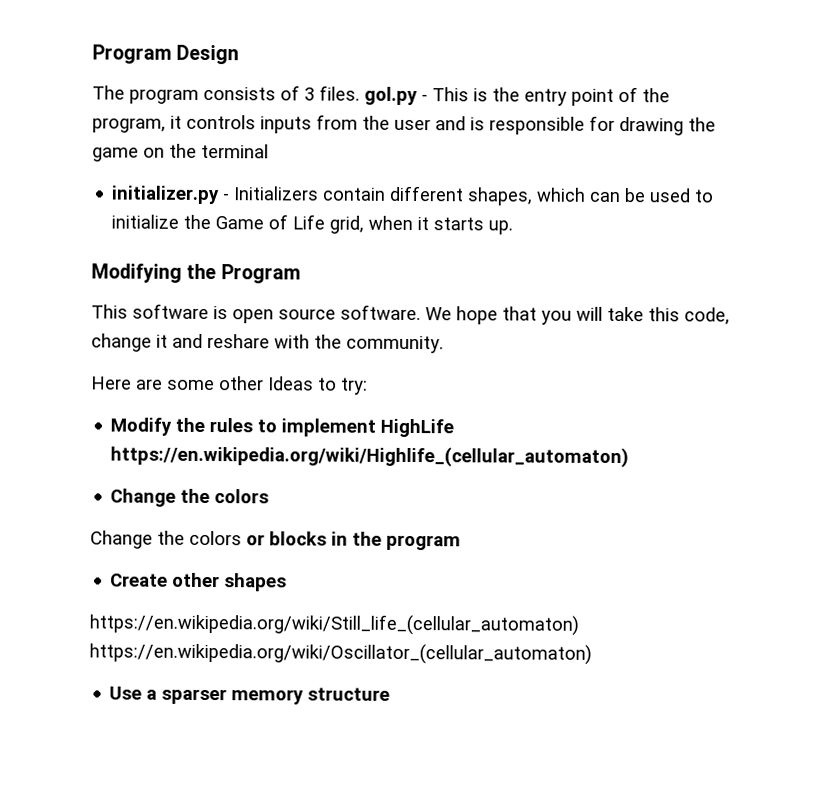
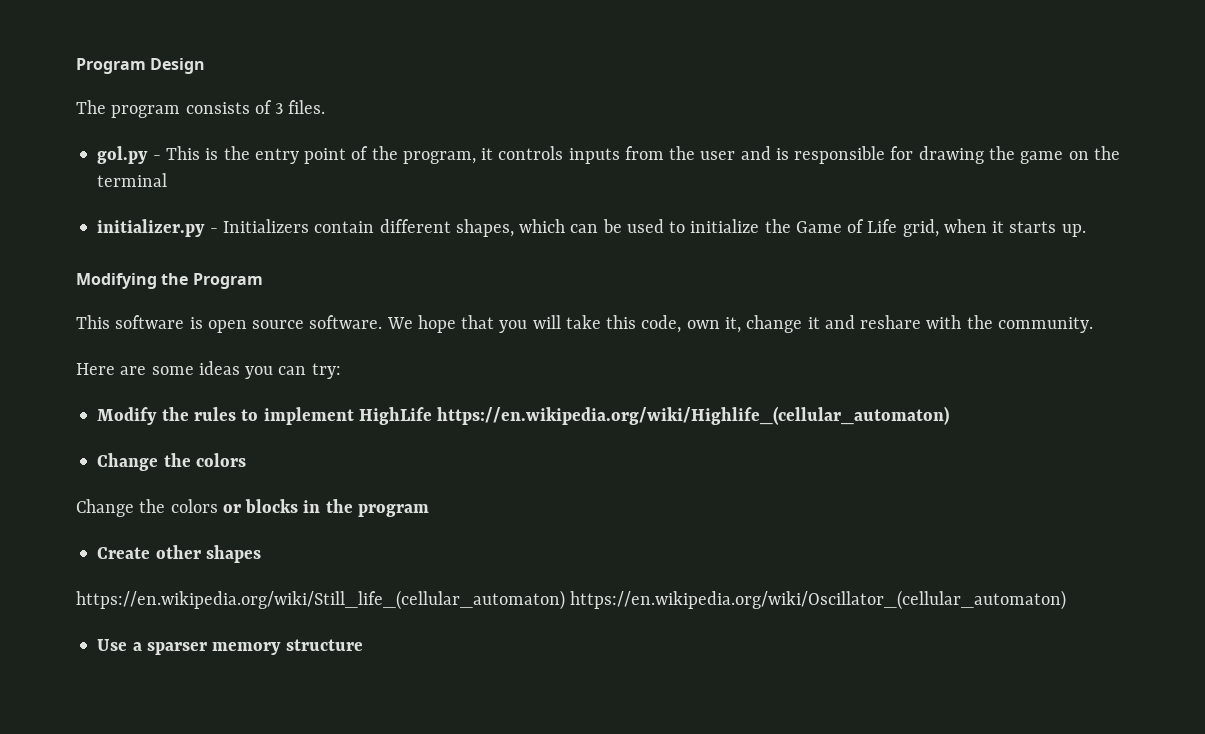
(360, 93) none -> (326, 107) //
(730, 316) none -> [686,317,741,333] own it,
[219,376,337,391] other Ideas to -> [198,361,307,379] ideas you can

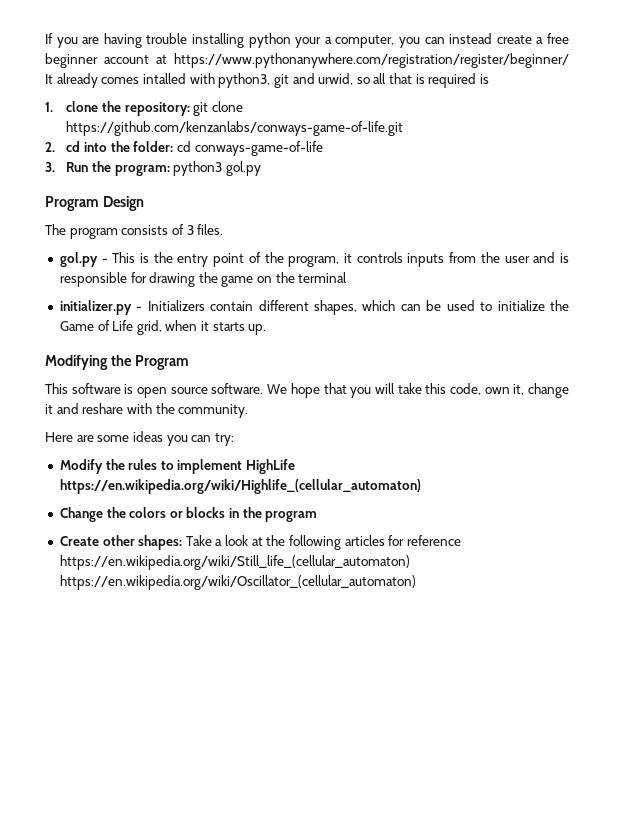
(76, 66) none -> [45,33,570,48] [45,53,569,68] [45,73,490,88] [45,101,244,116] [66,121,404,136] [45,141,323,156] [45,161,262,176] If you are having trouble installing python your a computer, you can instead create a free beginner account at https://www.pythonanywhere.com/registration/register/beginner/ It already comes intalled with python3, git and urwid, so all that is required is // 1. clone the repository: git clone https://github.com/kenzanlabs/conways-game-of-life.git // 2. cd into the folder: cd conways-game-of-life // 3. Run the program: python3 gol.py //
[76,499,218,517] // Change the colors -> (167, 512) none
[205,545,261,563] [76,590,1067,610] [97,639,363,655] shapes // https://en.wikipedia.org/wiki/Still_life_(cellular_automaton) https://en.wikipedia.org/wiki/Oscillator_(cellular_automaton) // Use a sparser memory structure -> [138,535,461,550] [59,555,410,570] [59,575,416,590] shapes: Take a look at the following articles for reference https://en.wikipedia.org/wiki/Still_life_(cellular_automaton) https://en.wikipedia.org/wiki/Oscillator_(cellular_automaton)

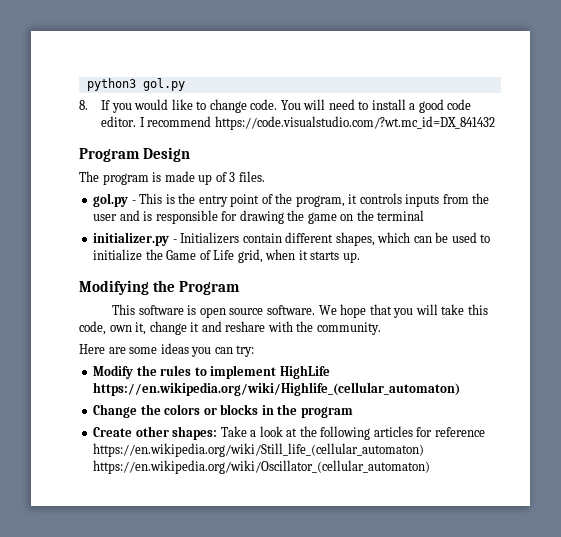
[45,33,570,48] [45,53,569,68] [45,73,490,88] [45,101,244,116] [66,121,404,136] [45,141,323,156] [45,161,262,176] If you are having trouble installing python your a computer, you can instead create a free beginner account at https://www.pythonanywhere.com/registration/register/beginner/ It already comes intalled with python3, git and urwid, so all that is required is // 1. clone the repository: git clone https://github.com/kenzanlabs/conways-game-of-life.git // 2. cd into the folder: cd conways-game-of-life // 3. Run the program: python3 gol.py -> [86,78,185,91] [79,99,472,113] [100,116,495,130] python3 gol.py // 8. If you would like to change code. You will need to install a good code editor. I recommend https://code.visualstudio.com/?wt.mc_id=DX_841432
[121,225,169,235] consists -> [152,171,213,185] is made up

